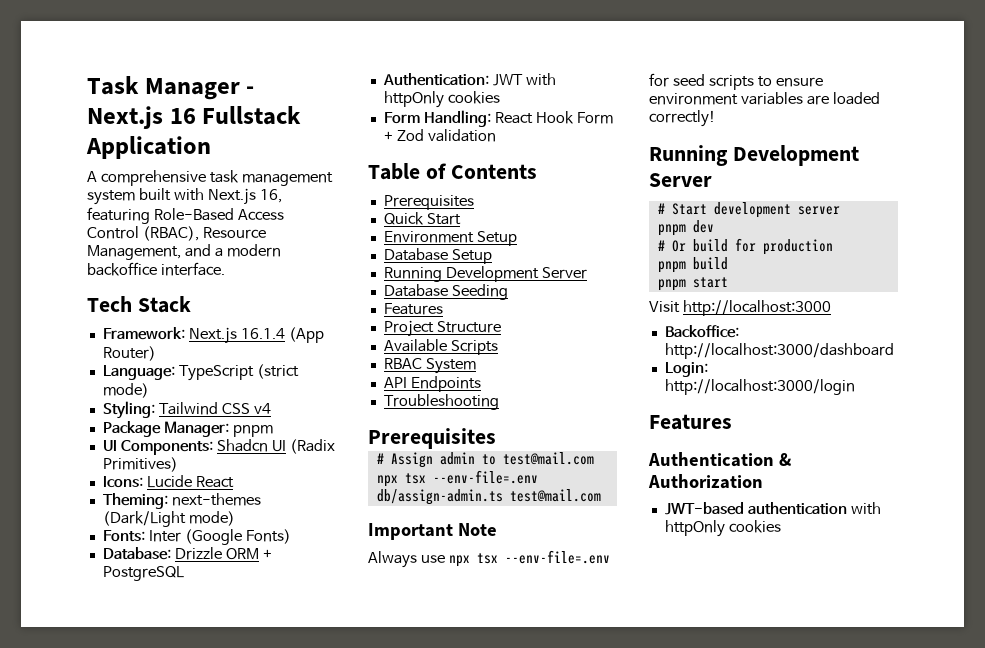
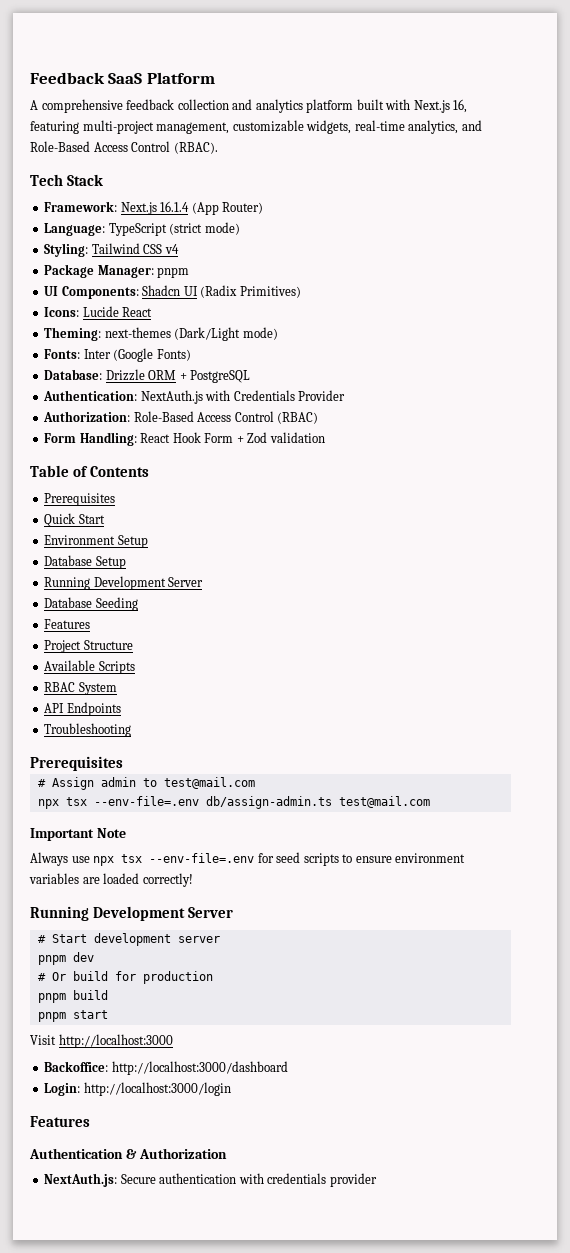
[87,76,255,100] [87,106,302,129] [86,136,211,159] [87,170,333,186] [87,190,135,205] Task Manager - Next.js 16 Fullstack Application // A comprehensive task management system -> [30,72,215,84] [30,99,354,113] Feedback SaaS Platform // A comprehensive feedback collection and analytics platform
[153,208,284,221] [87,226,266,241] [87,244,281,260] [87,262,225,276] Role-Based Access Control (RBAC), Resource Management, and a modern backoffice interface. -> [82,120,482,134] [30,141,218,154] multi-project management, customizable widgets, real-time analytics, and Role-Based Access Control (RBAC).
[492,73,556,86] [383,91,500,108] JWT with httpOnly cookies -> [140,390,346,404] [43,411,319,424] NextAuth.js with Credentials Provider // Authorization: Role-Based Access Control (RBAC)
[664,502,881,515] [664,520,781,537] JWT-based authentication with httpOnly cookies -> [44,1173,377,1187] NextAuth.js: Secure authentication with credentials provider

